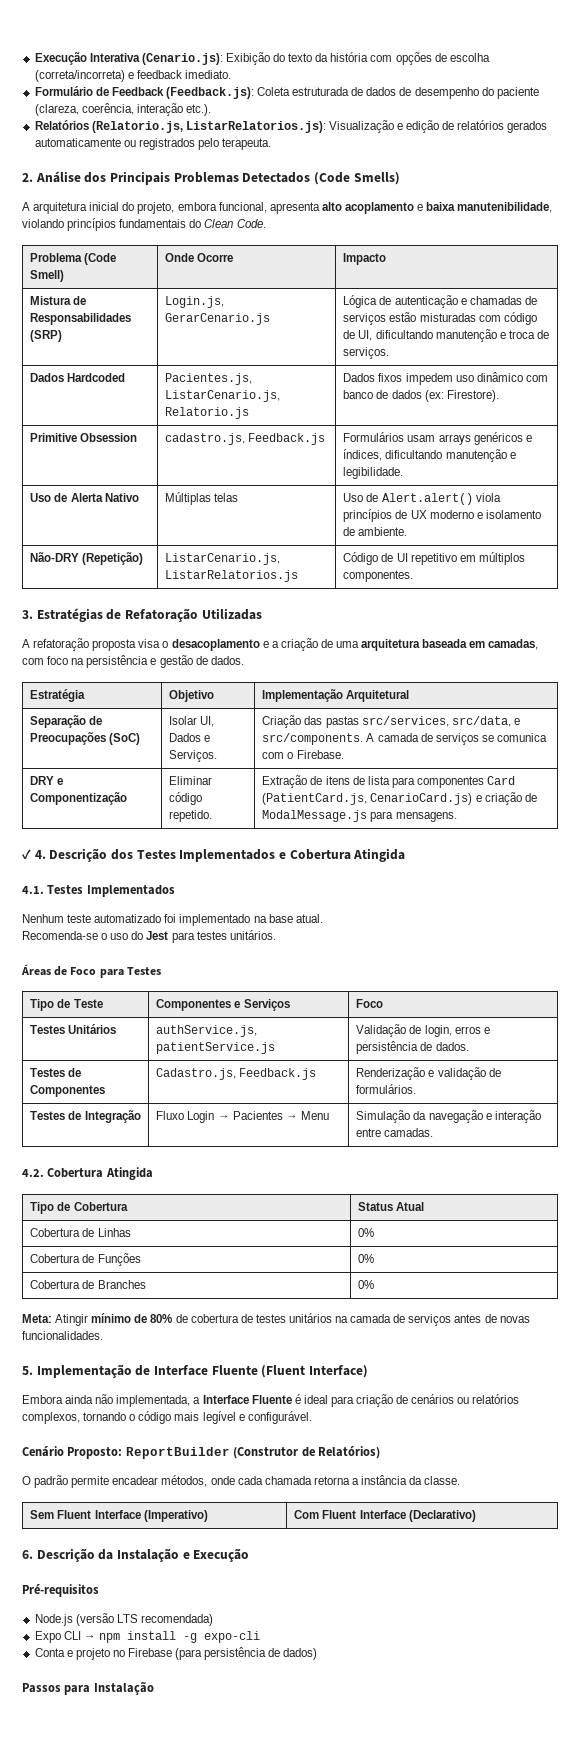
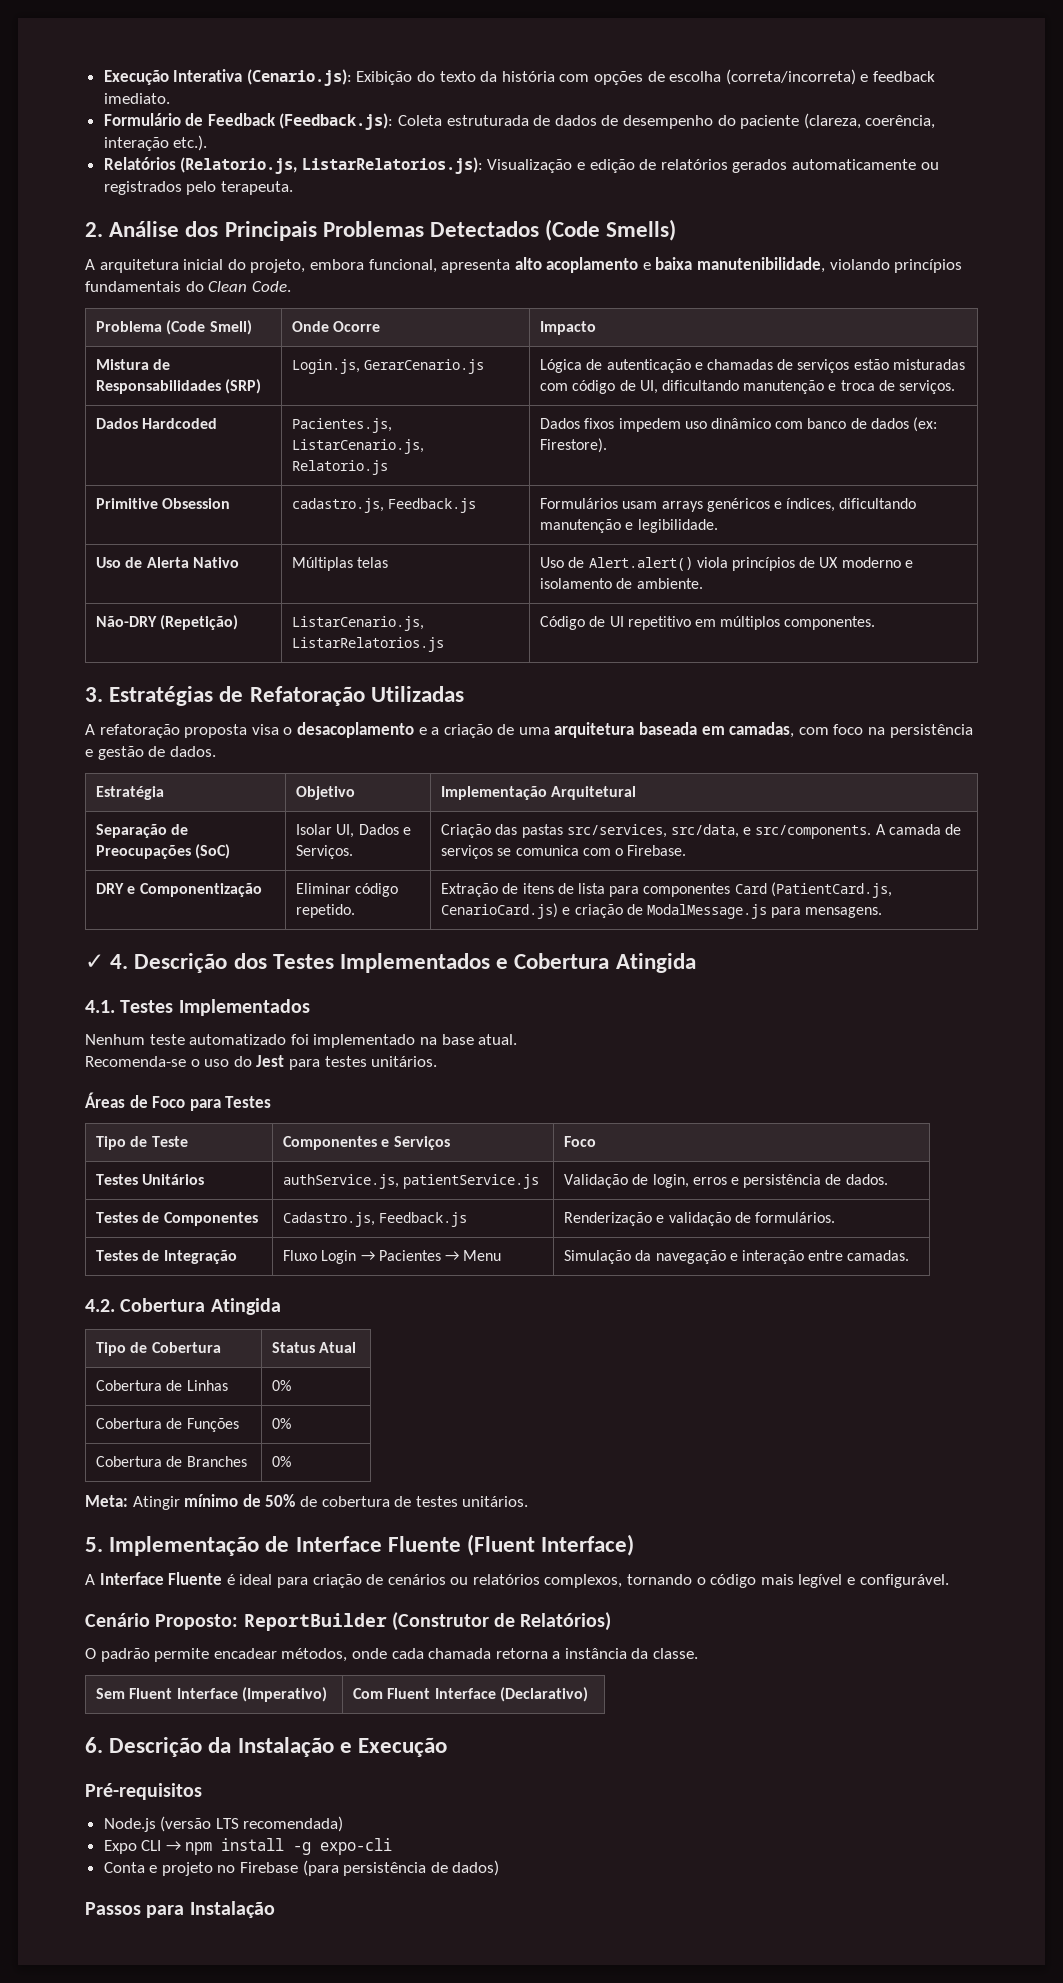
[150,1314,173,1323] 80% -> [265,1494,296,1507] 50%
[288,1313,530,1326] [22,1331,103,1340] unitários na camada de serviços antes de novas funcionalidades. -> [462,1496,529,1507] unitários.
[22,1394,201,1407] Embora ainda não implementada, a -> [85,1574,95,1585] A

